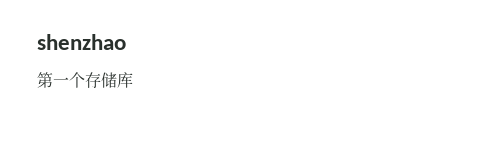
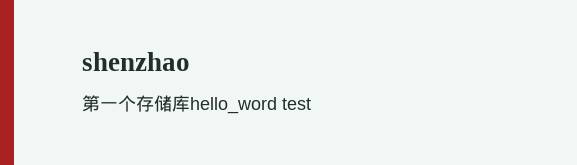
(133, 80) none -> [190,97,311,114] hello_word test

